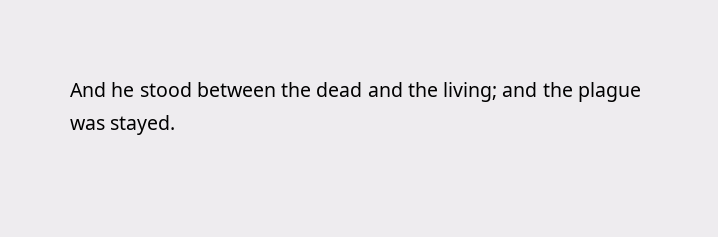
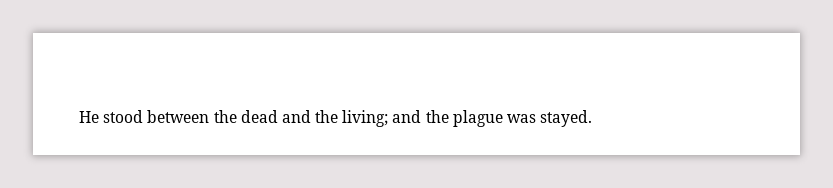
[70,82,135,97] And he -> [79,111,99,123] He

